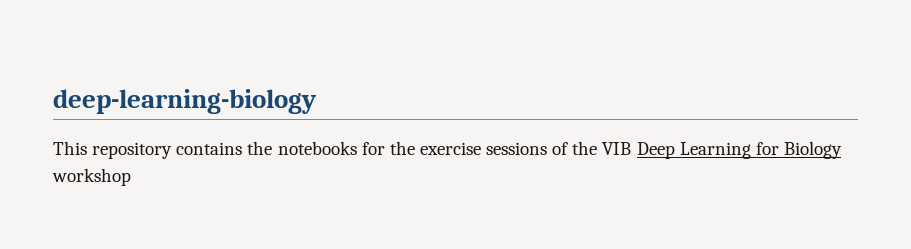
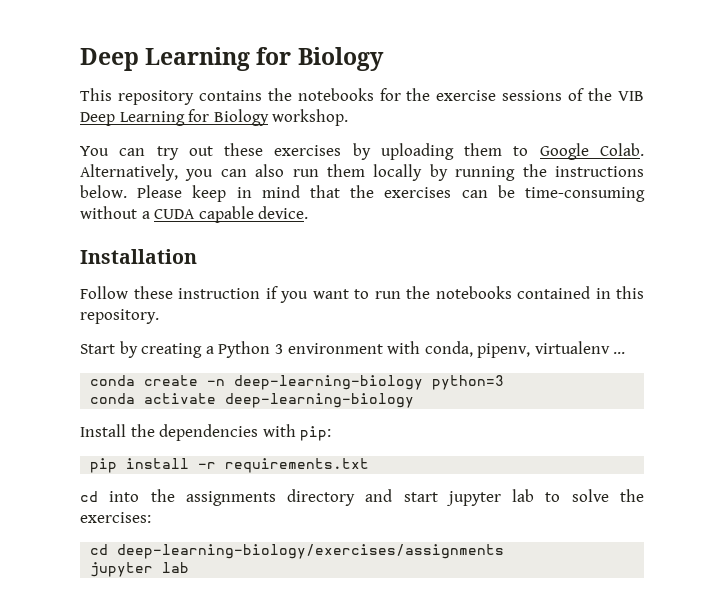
[53,89,317,114] deep-learning-biology -> [80,47,384,71] Deep Learning for Biology
[52,168,131,186] workshop -> [272,109,349,126] [80,143,644,160] [80,164,644,181] [80,185,645,202] [80,206,309,223] [80,249,197,264] [80,286,644,303] [80,309,159,324] [80,341,626,358] [90,375,505,390] [90,393,415,408] [80,424,332,441] [90,458,370,473] [80,489,644,506] [80,512,151,523] [90,544,505,559] [90,562,190,577] workshop. // You can try out these exercises by uploading them to Google Colab. Alternatively, you can also run them locally by running the instructions below. Please keep in mind that the exercises can be time-consuming without a CUDA capable device. // Installation // Follow these instruction if you want to run the notebooks contained in this repository. // Start by creating a Python 3 environment with conda, pipenv, virtualenv ... // conda create -n deep-learning-biology python=3 // conda activate deep-learning-biology // Install the dependencies with pip: // pip install -r requirements.txt // cd into the assignments directory and start jupyter lab to solve the exercises: // cd deep-learning-biology/exercises/assignments // jupyter lab

